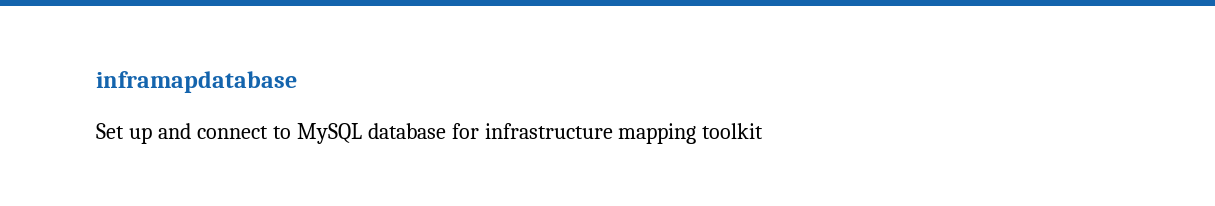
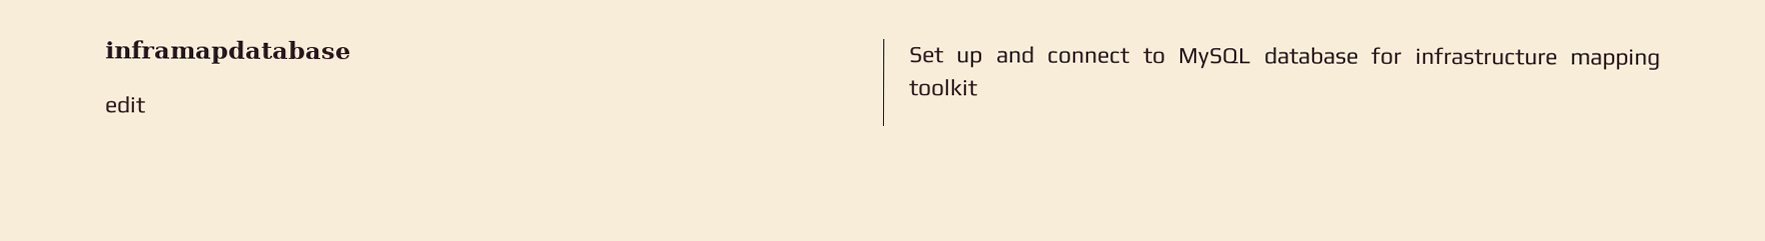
(297, 82) none -> [105,95,146,114] // edit

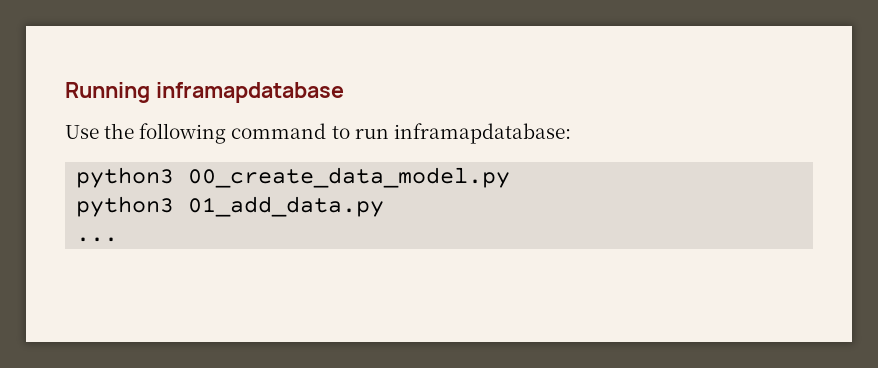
(105, 52) none -> [65,82,150,103] Running
[105,95,146,114] [909,45,1661,71] [909,78,978,97] edit // Set up and connect to MySQL database for infrastructure mapping toolkit -> [65,123,571,144] [76,167,511,188] [76,196,385,217] [76,237,119,242] Use the following command to run inframapdatabase: // python3 00_create_data_model.py // python3 01_add_data.py // ...

